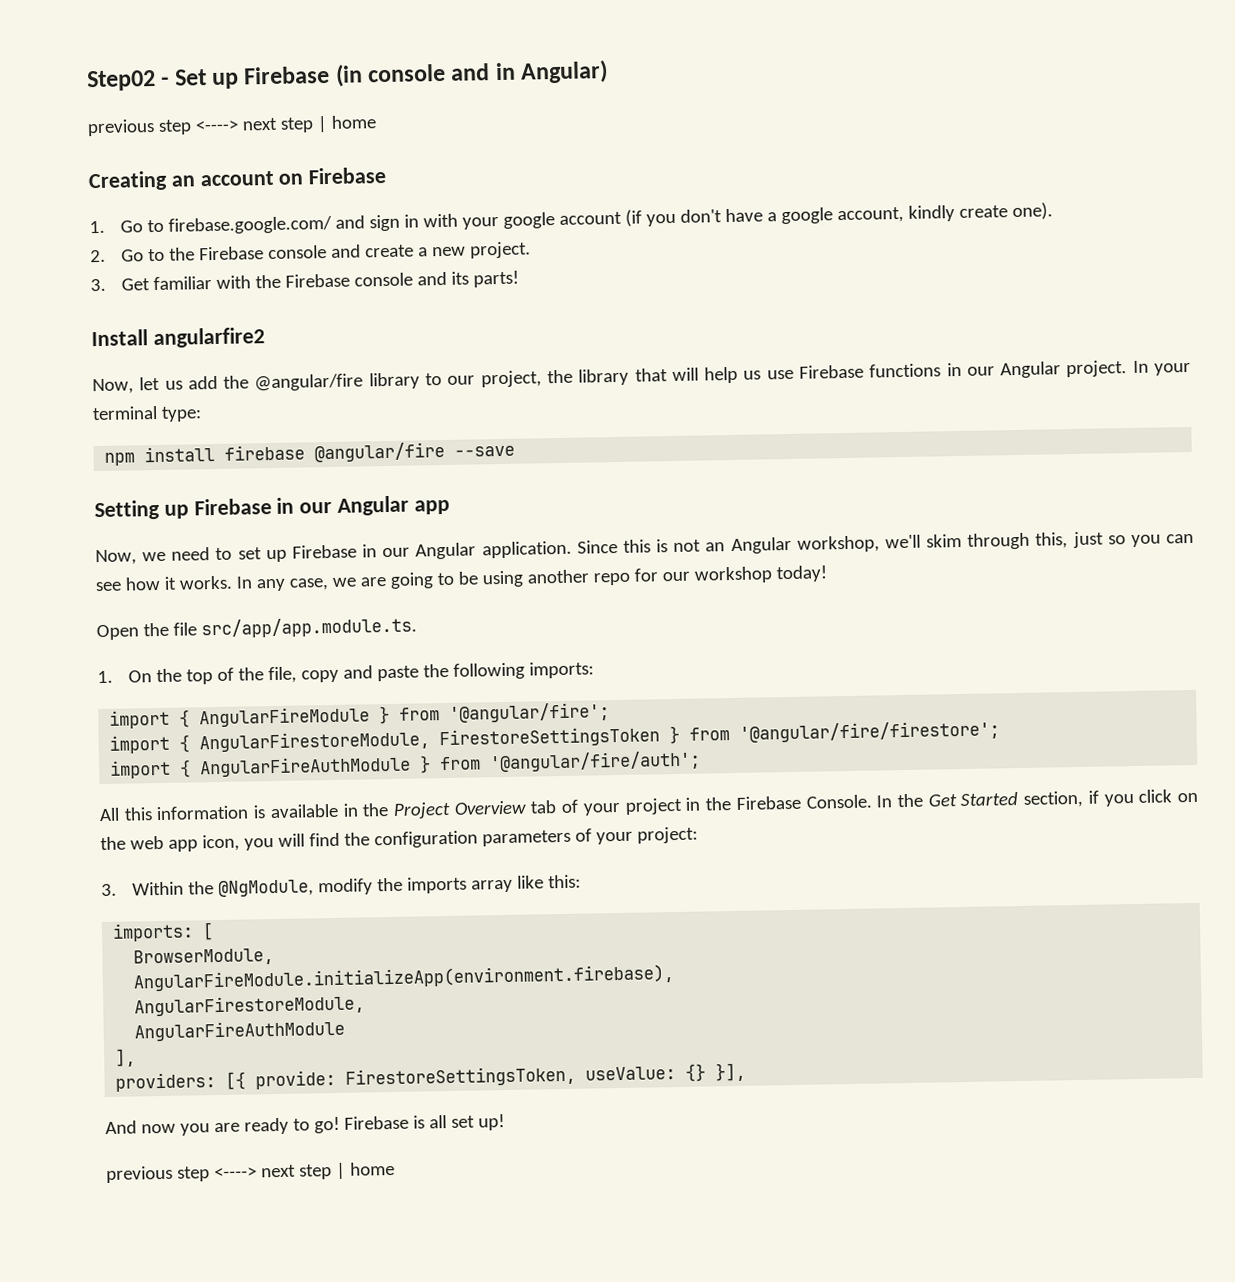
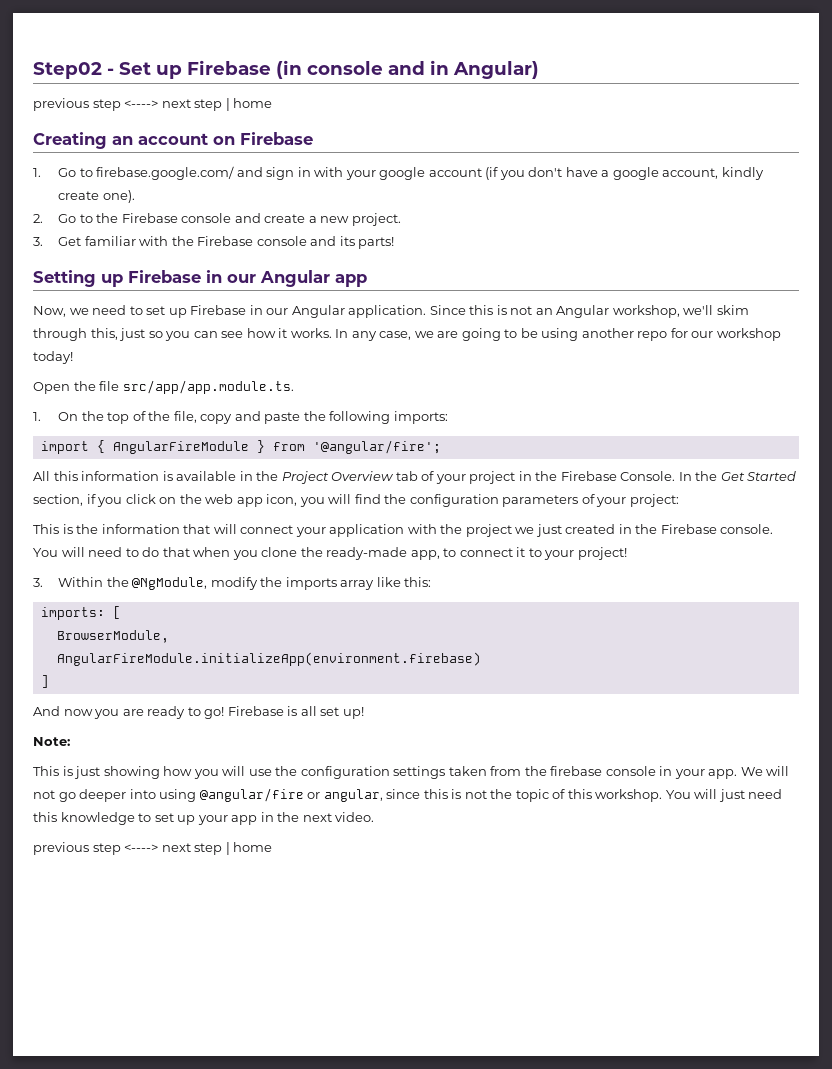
[91,327,265,349] [92,360,1191,395] [92,406,202,422] [104,441,516,466] // Install angularfire2 // Now, let us add the @angular/fire library to our project, the library that will help us use Firebase functions in our Angular project. In your terminal type: // npm install firebase @angular/fire --save -> (395, 243) none
[109,720,1001,754] [110,750,702,779] // import { AngularFirestoreModule, FirestoreSettingsToken } from '@angular/fire/firestore'; // import { AngularFireAuthModule } from '@angular/fire/auth'; -> (441, 447) none
(698, 835) none -> [33,524,774,537] [33,547,627,560] // This is the information that will connect your application with the project we just created in the Firebase console. You will need to do that when you clone the ready-made app, to connect it to your project!
[133,964,675,992] [134,994,366,1017] [134,1019,346,1042] [115,1048,137,1067] [115,1062,747,1092] AngularFireModule.initializeApp(environment.firebase), // AngularFirestoreModule, // AngularFireAuthModule // ], // providers: [{ provide: FirestoreSettingsToken, useValue: {} }], -> [56,652,481,666] [40,675,49,688] AngularFireModule.initializeApp(environment.firebase) // ]
(505, 1122) none -> [33,737,70,746] [33,766,790,779] [33,788,783,802] [33,812,375,825] // Note: // This is just showing how you will use the configuration settings taken from the firebase console in your app. We will not go deeper into using @angular/fire or angular, since this is not the topic of this workshop. You will just need this knowledge to set up your app in the next video.

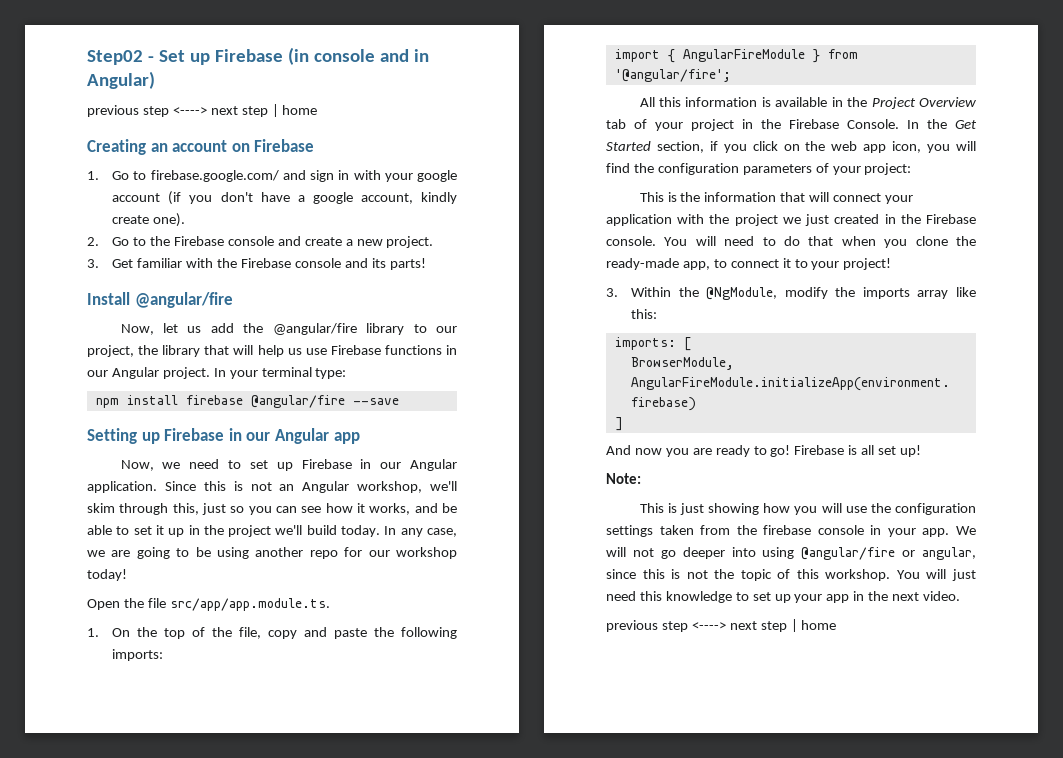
(395, 243) none -> [87,292,233,308] [120,323,458,335] [87,345,457,357] [87,367,347,379] [95,395,399,408] // Install @angular/fire // Now, let us add the @angular/fire library to our project, the library that will help us use Firebase functions in our Angular project. In your terminal type: // npm install firebase @angular/fire --save
[290,328,332,338] works. -> [369,503,457,515] [87,525,381,537] works, and be able to set it up in the project we'll build today.

